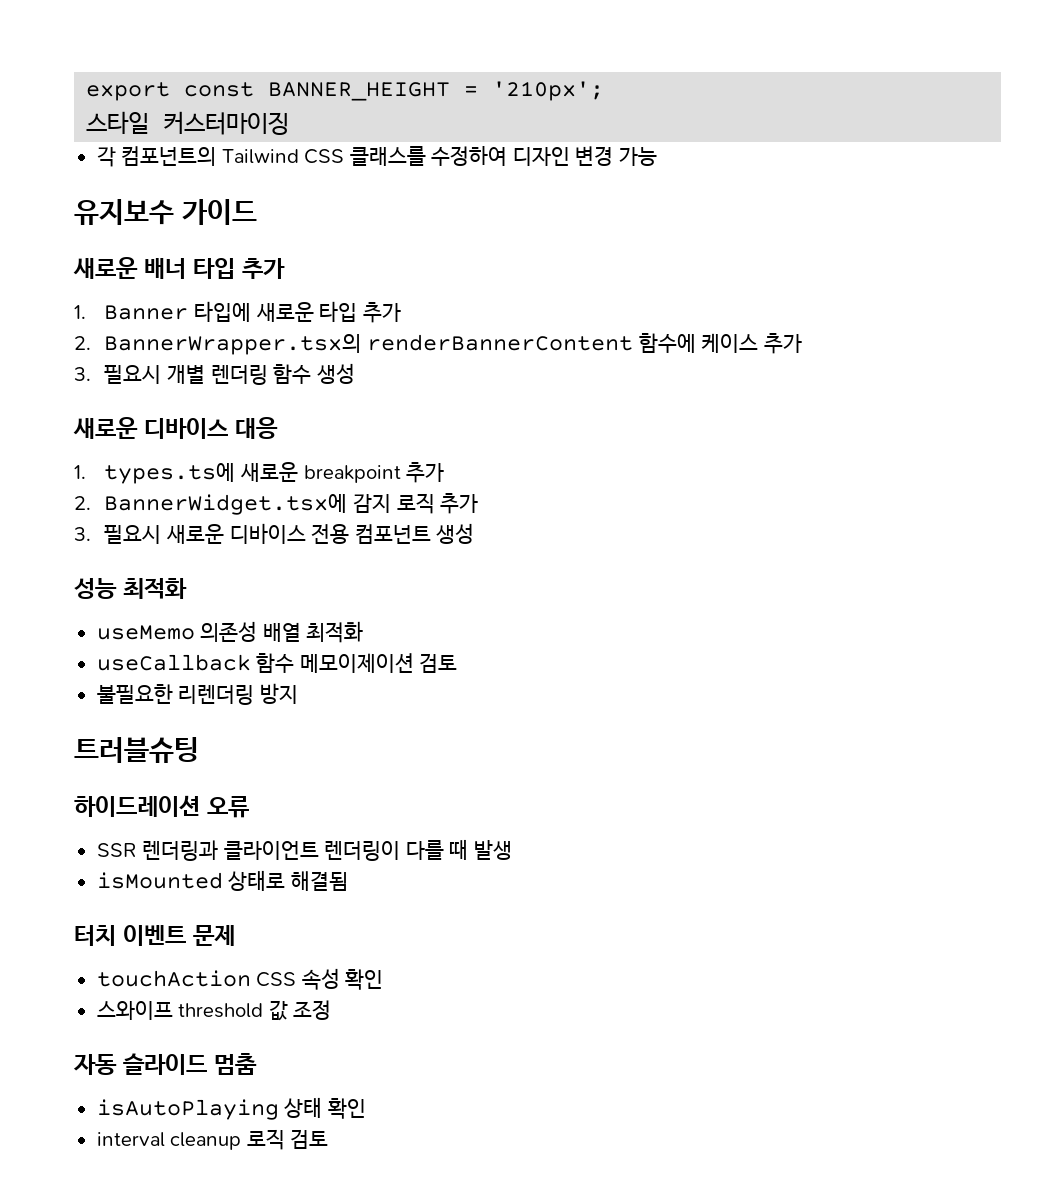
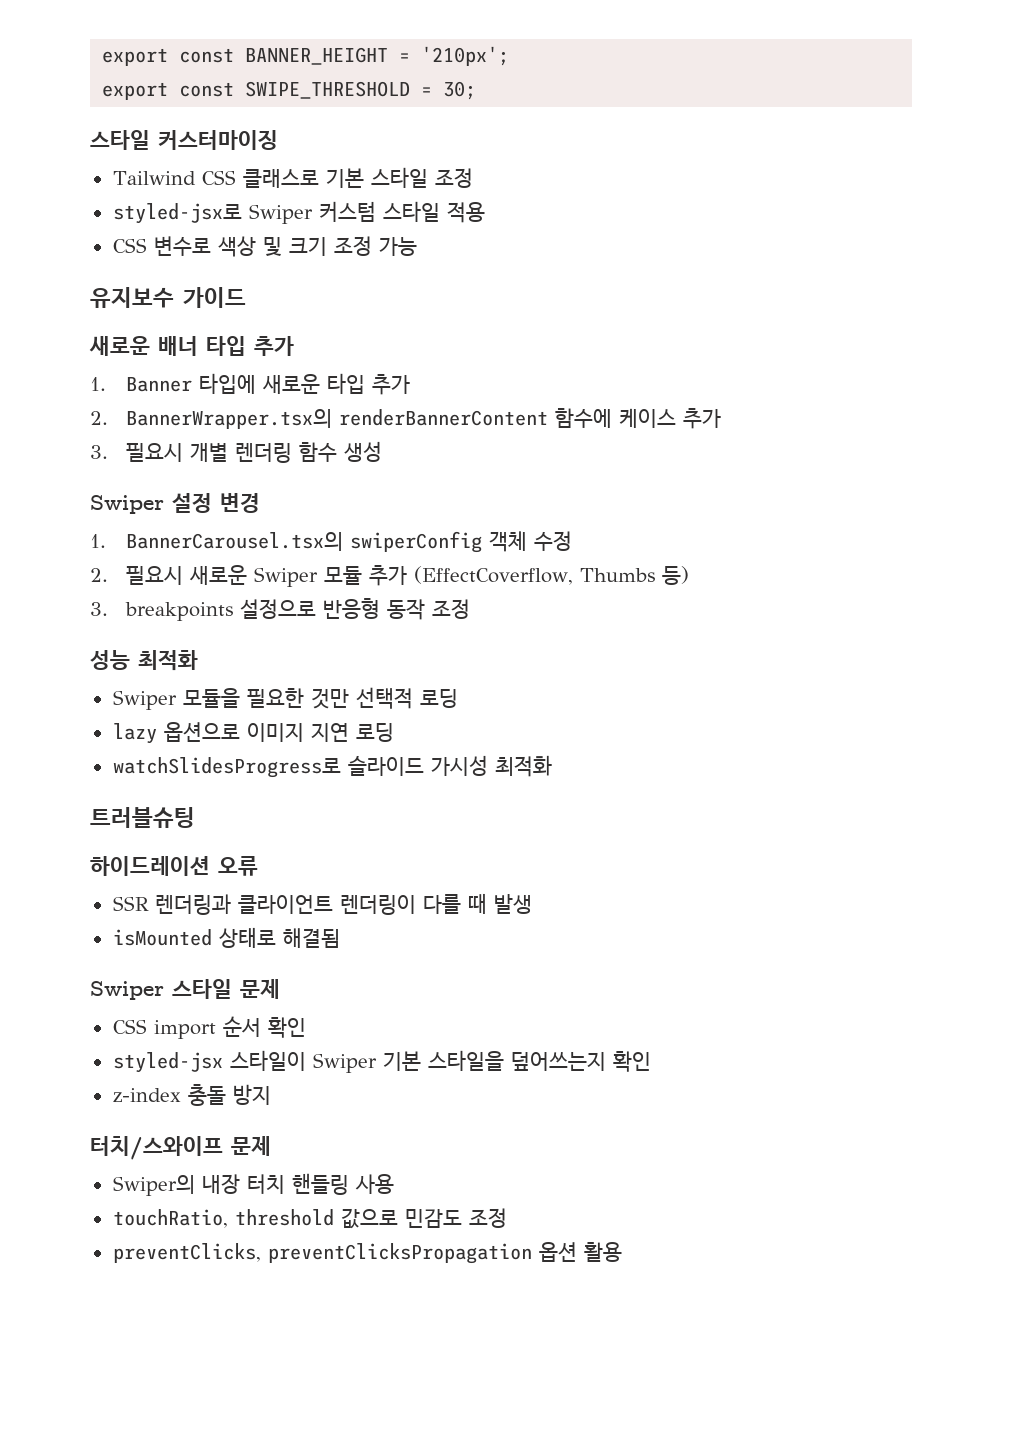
[86,111,290,135] [96,146,614,167] 스타일 커스터마이징 // 각 컴포넌트의 Tailwind CSS 클래스를 수정하여 디자인 변경 -> [102,81,477,100] [90,130,278,150] [112,167,473,188] [112,201,485,224] [112,236,372,257] export const SWIPE_THRESHOLD = 30; // 스타일 커스터마이징 // Tailwind CSS 클래스로 기본 스타일 조정 // styled-jsx로 Swiper 커스텀 스타일 적용 // CSS 변수로 색상 및 크기 조정
[73,417,278,439] [74,462,445,484] [74,493,479,515] [74,523,475,544] [74,578,187,599] [96,621,364,643] [96,653,458,673] [96,683,298,705] 새로운 디바이스 대응 // 1. types.ts에 새로운 breakpoint 추가 // 2. BannerWidget.tsx에 감지 로직 추가 // 3. 필요시 새로운 디바이스 전용 컴포넌트 생성 // 성능 최적화 // useMemo 의존성 배열 최적화 // useCallback 함수 메모이제이션 검토 // 불필요한 리렌더링 방지 -> [90,493,260,514] [90,531,572,553] [90,565,689,587] [90,598,470,621] [90,650,198,671] [112,687,458,710] [112,722,394,744] [112,755,552,778] Swiper 설정 변경 // 1. BannerCarousel.tsx의 swiperConfig 객체 수정 // 2. 필요시 새로운 Swiper 모듈 추가 (EffectCoverflow, Thumbs 등) // 3. breakpoints 설정으로 반응형 동작 조정 // 성능 최적화 // Swiper 모듈을 필요한 것만 선택적 로딩 // lazy 옵션으로 이미지 지연 로딩 // watchSlidesProgress로 슬라이드 가시성 최적화
[74,925,235,946] [96,968,384,990] [96,1000,332,1021] [73,1053,257,1075] [96,1097,366,1120] [96,1129,329,1150] 터치 이벤트 문제 // touchAction CSS 속성 확인 // 스와이프 threshold 값 조정 // 자동 슬라이드 멈춤 // isAutoPlaying 상태 확인 // interval cleanup 로직 검토 -> [90,979,280,1000] [112,1016,306,1039] [112,1050,651,1073] [112,1084,271,1106] [90,1136,271,1160] [112,1173,394,1196] [112,1208,507,1229] [112,1242,622,1264] Swiper 스타일 문제 // CSS import 순서 확인 // styled-jsx 스타일이 Swiper 기본 스타일을 덮어쓰는지 확인 // z-index 충돌 방지 // 터치/스와이프 문제 // Swiper의 내장 터치 핸들링 사용 // touchRatio, threshold 값으로 민감도 조정 // preventClicks, preventClicksPropagation 옵션 활용

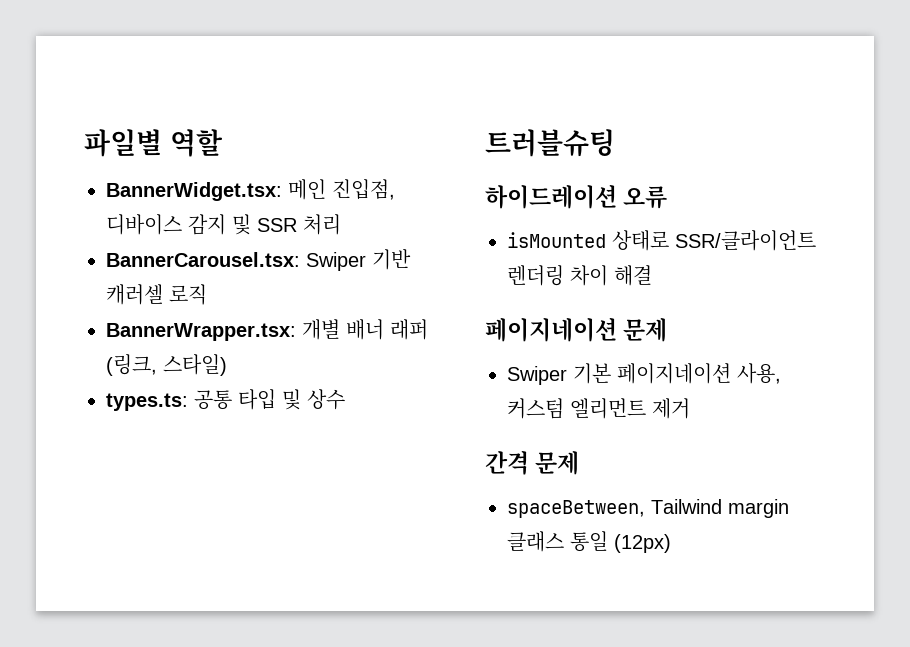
[102,46,510,66] [102,81,477,100] [90,130,278,150] [112,167,473,188] [112,201,485,224] [112,236,417,257] [90,287,246,308] [89,336,294,356] [90,373,410,395] [90,408,721,429] [90,441,382,463] [90,493,260,514] [90,531,572,553] [90,565,689,587] [90,598,470,621] [90,650,198,671] [112,687,458,710] [112,722,394,744] [112,755,552,778] [90,807,195,828] [90,856,258,876] [112,893,532,915] [112,927,340,948] [90,979,280,1000] [112,1016,306,1039] [112,1050,651,1073] [112,1084,271,1106] [90,1136,271,1160] [112,1173,394,1196] [112,1208,507,1229] [112,1242,622,1264] export const BANNER_HEIGHT = '210px'; // export const SWIPE_THRESHOLD = 30; // 스타일 커스터마이징 // Tailwind CSS 클래스로 기본 스타일 조정 // styled-jsx로 Swiper 커스텀 스타일 적용 // CSS 변수로 색상 및 크기 조정 가능 // 유지보수 가이드 // 새로운 배너 타입 추가 // 1. Banner 타입에 새로운 타입 추가 // 2. BannerWrapper.tsx의 renderBannerContent 함수에 케이스 추가 // 3. 필요시 개별 렌더링 함수 생성 // Swiper 설정 변경 // 1. BannerCarousel.tsx의 swiperConfig 객체 수정 // 2. 필요시 새로운 Swiper 모듈 추가 (EffectCoverflow, Thumbs 등) // 3. breakpoints 설정으로 반응형 동작 조정 // 성능 최적화 // Swiper 모듈을 필요한 것만 선택적 로딩 // lazy 옵션으로 이미지 지연 로딩 // watchSlidesProgress로 슬라이드 가시성 최적화 // 트러블슈팅 // 하이드레이션 오류 // SSR 렌더링과 클라이언트 렌더링이 다를 때 발생 // isMounted 상태로 해결됨 // Swiper 스타일 문제 // CSS import 순서 확인 // styled-jsx 스타일이 Swiper 기본 스타일을 덮어쓰는지 확인 // z-index 충돌 방지 // 터치/스와이프 문제 // Swiper의 내장 터치 핸들링 사용 // touchRatio, threshold 값으로 민감도 조정 // preventClicks, preventClicksPropagation 옵션 활용 -> [84,129,223,157] [106,179,395,201] [106,214,341,235] [106,249,411,271] [106,284,207,305] [106,319,428,341] [106,354,227,376] [106,389,345,411] [485,129,615,157] [485,185,668,209] [507,230,816,251] [507,265,652,286] [485,318,668,342] [507,363,781,385] [507,398,690,419] [485,451,580,475] [507,499,789,518] [507,531,671,553] 파일별 역할 // BannerWidget.tsx: 메인 진입점, 디바이스 감지 및 SSR 처리 // BannerCarousel.tsx: Swiper 기반 캐러셀 로직 // BannerWrapper.tsx: 개별 배너 래퍼 (링크, 스타일) // types.ts: 공통 타입 및 상수 // 트러블슈팅 // 하이드레이션 오류 // isMounted 상태로 SSR/클라이언트 렌더링 차이 해결 // 페이지네이션 문제 // Swiper 기본 페이지네이션 사용, 커스텀 엘리먼트 제거 // 간격 문제 // spaceBetween, Tailwind margin 클래스 통일 (12px)

